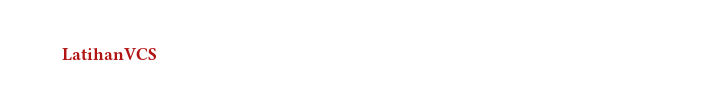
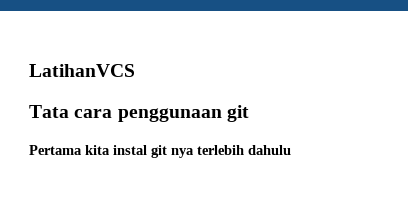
(157, 54) none -> [29,105,249,122] [29,145,291,158] // Tata cara penggunaan git // Pertama kita instal git nya terlebih dahulu

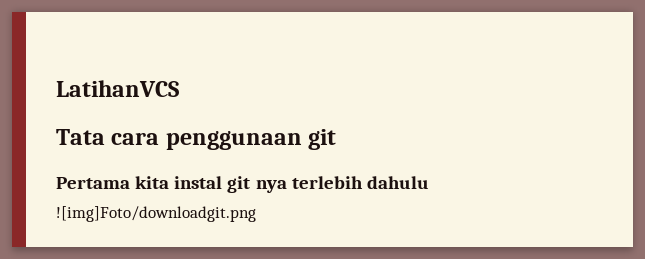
(291, 150) none -> [56,206,256,222] // ![img]Foto/downloadgit.png

